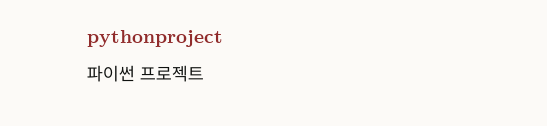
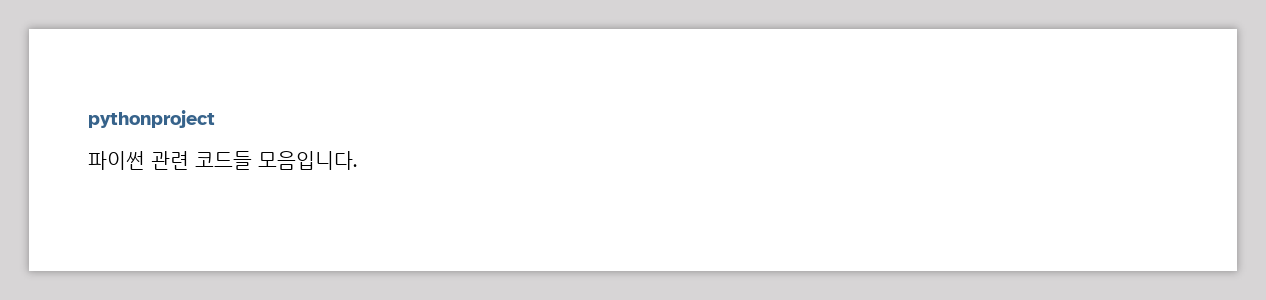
[140,65,204,82] 프로젝트 -> [151,151,357,170] 관련 코드들 모음입니다.

